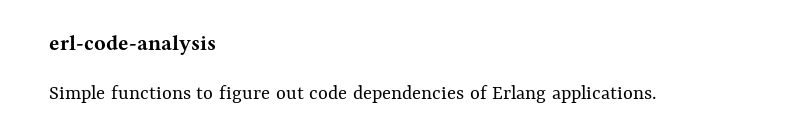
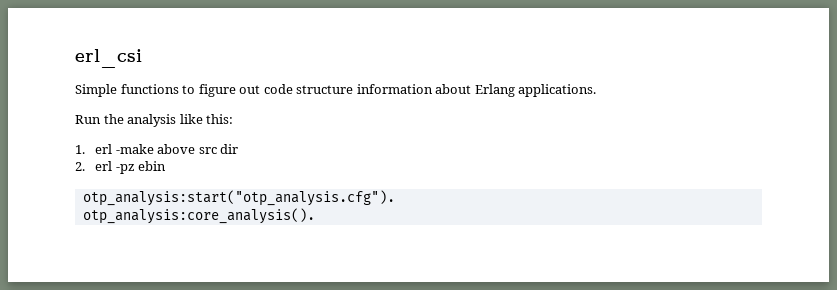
[49,35,216,55] erl-code-analysis -> [75,49,142,68] erl_csi
[353,85,488,103] dependencies of -> [296,84,472,94] structure information about
(657, 94) none -> [75,114,234,127] [75,144,239,154] [75,161,167,174] [82,190,395,206] [82,208,315,224] // Run the analysis like this: // 1. erl -make above src dir // 2. erl -pz ebin // otp_analysis:start("otp_analysis.cfg"). // otp_analysis:core_analysis().

